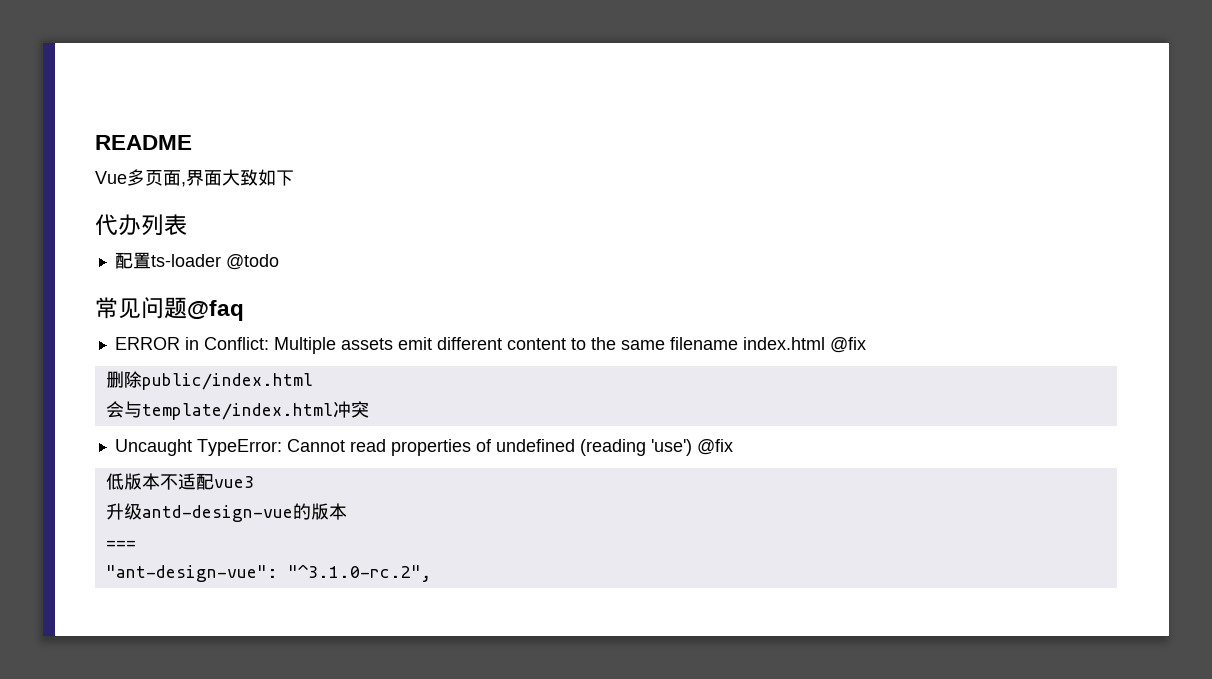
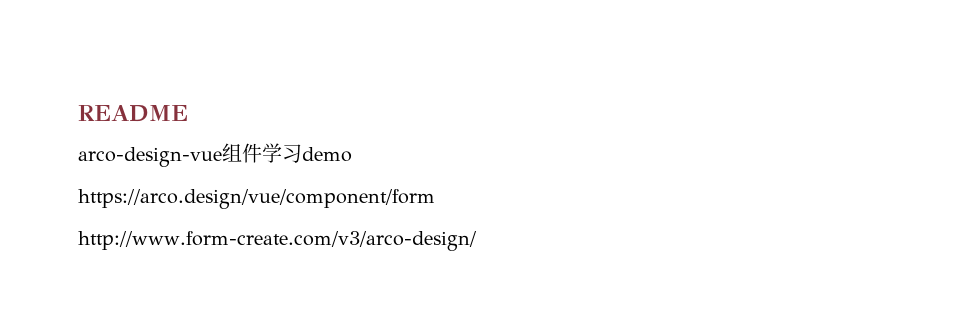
[95,169,294,187] [95,214,187,236] [114,252,279,270] [95,297,244,321] [114,337,866,354] [105,371,313,390] [105,401,369,420] [114,439,733,456] [105,473,254,490] [105,503,347,522] [105,540,136,548] [105,564,431,582] Vue多页面,界面大致如下 // 代办列表 // 配置ts-loader @todo // 常见问题@faq // ERROR in Conflict: Multiple assets emit different content to the same filename index.html @fix // 删除public/index.html // 会与template/index.html冲突 // Uncaught TypeError: Cannot read properties of undefined (reading 'use') @fix // 低版本不适配vue3 // 升级antd-design-vue的版本 // === // "ant-design-vue": "^3.1.0-rc.2", -> [78,143,352,167] [78,189,435,209] [78,231,477,251] arco-design-vue组件学习demo // https://arco.design/vue/component/form // http://www.form-create.com/v3/arco-design/

